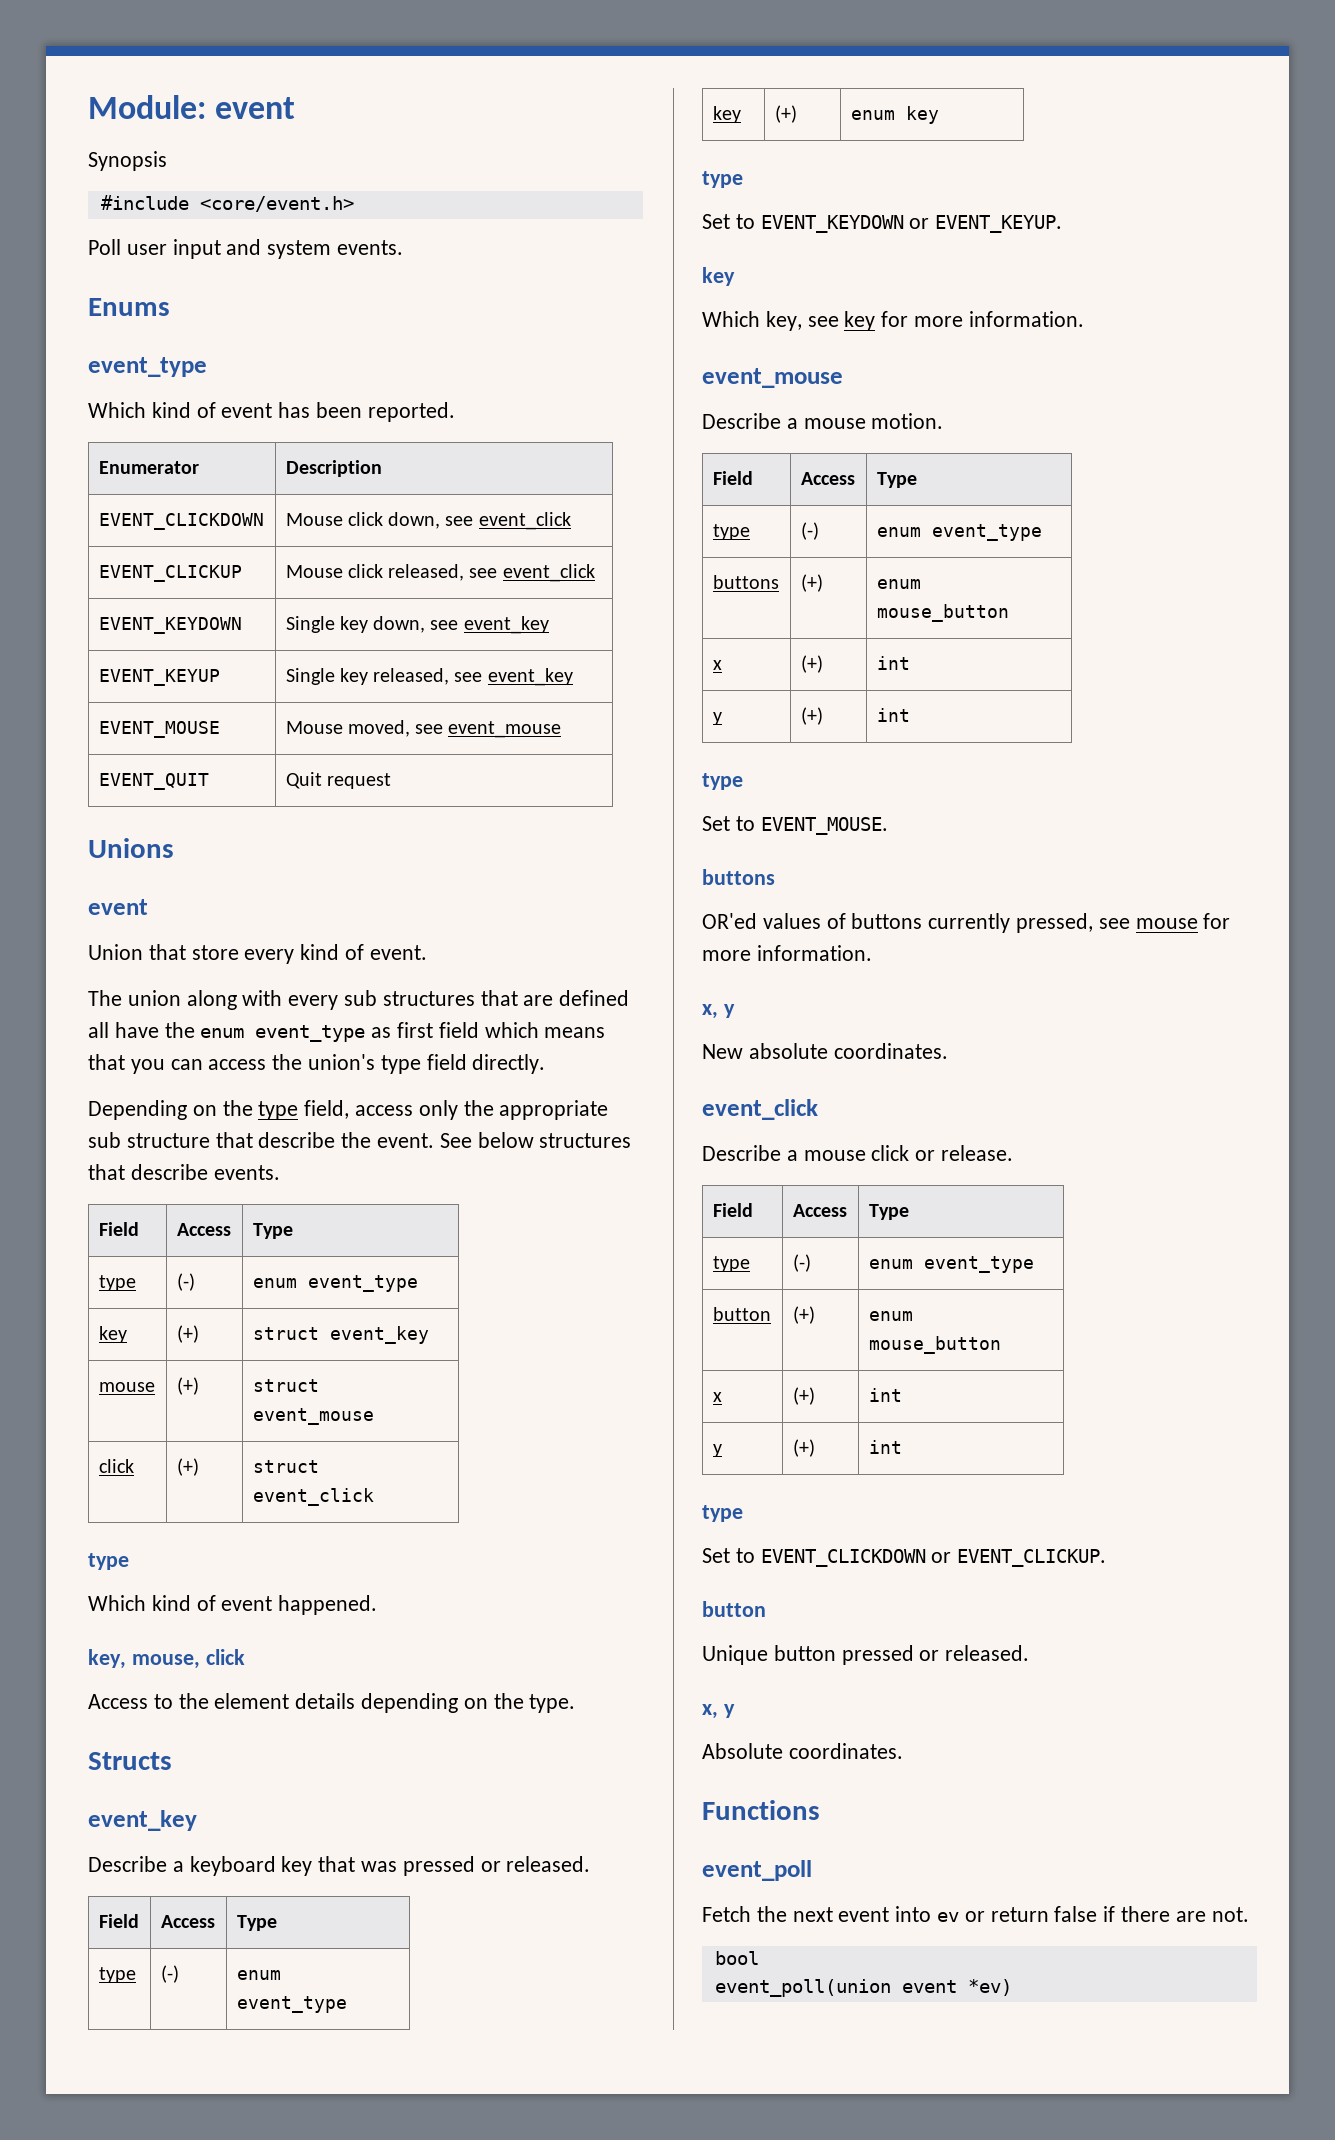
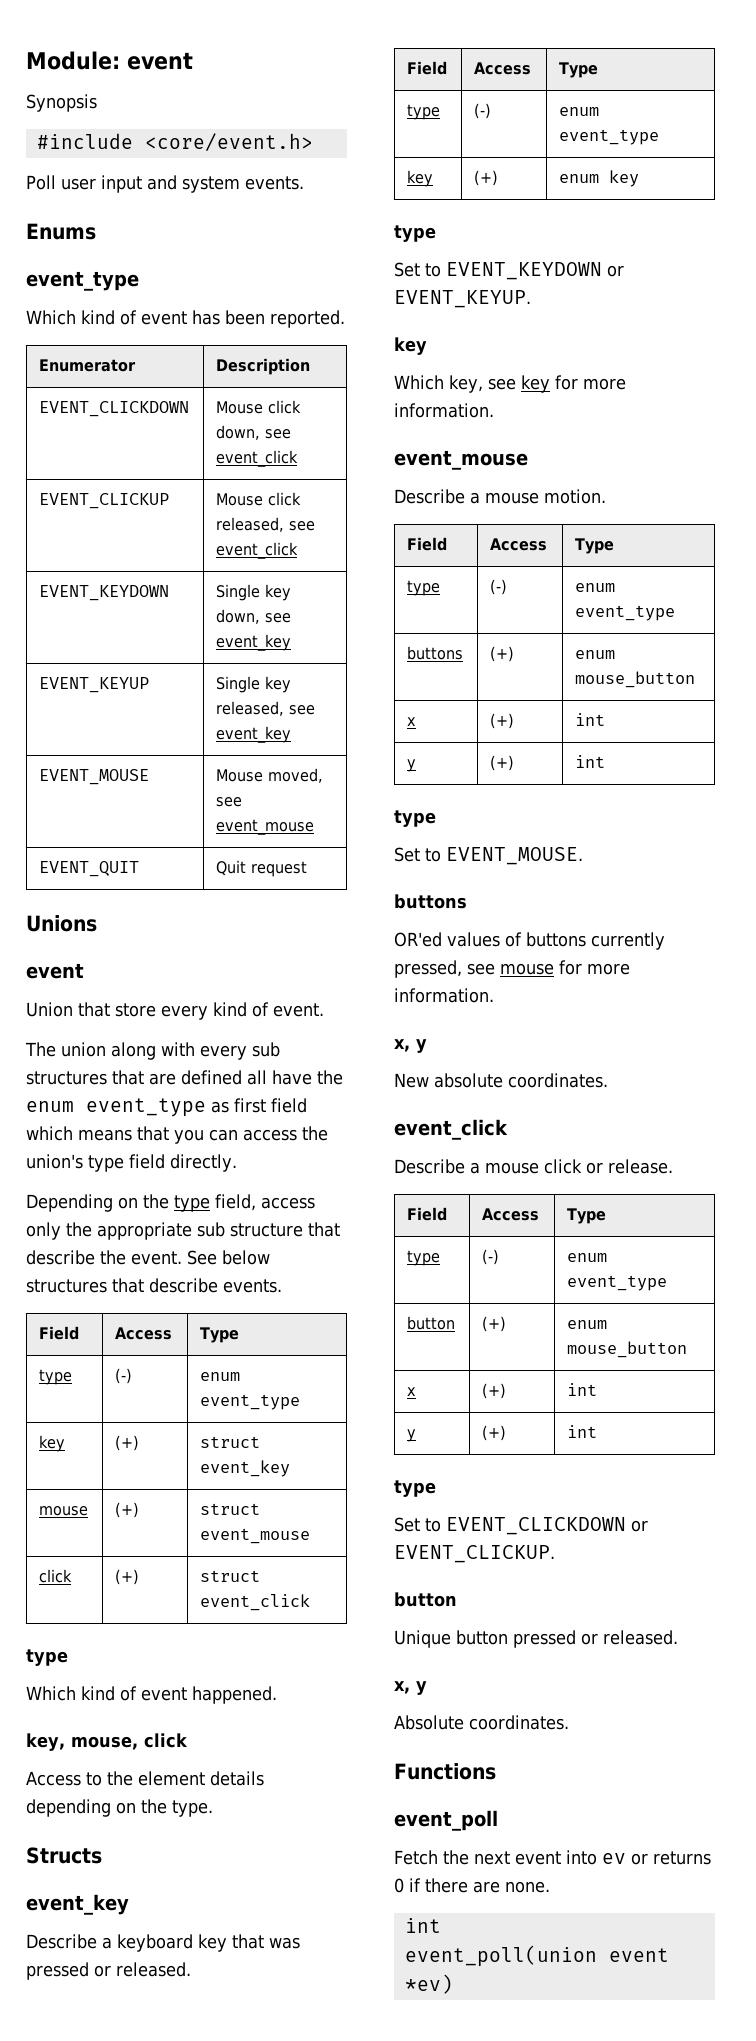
[990,1906,1098,1922] return false -> [652,1851,711,1865] [394,1878,404,1893] returns 0
[1211,1907,1249,1922] [714,1951,759,1965] not. // bool -> [505,1881,550,1893] [404,1918,441,1933] none. // int

